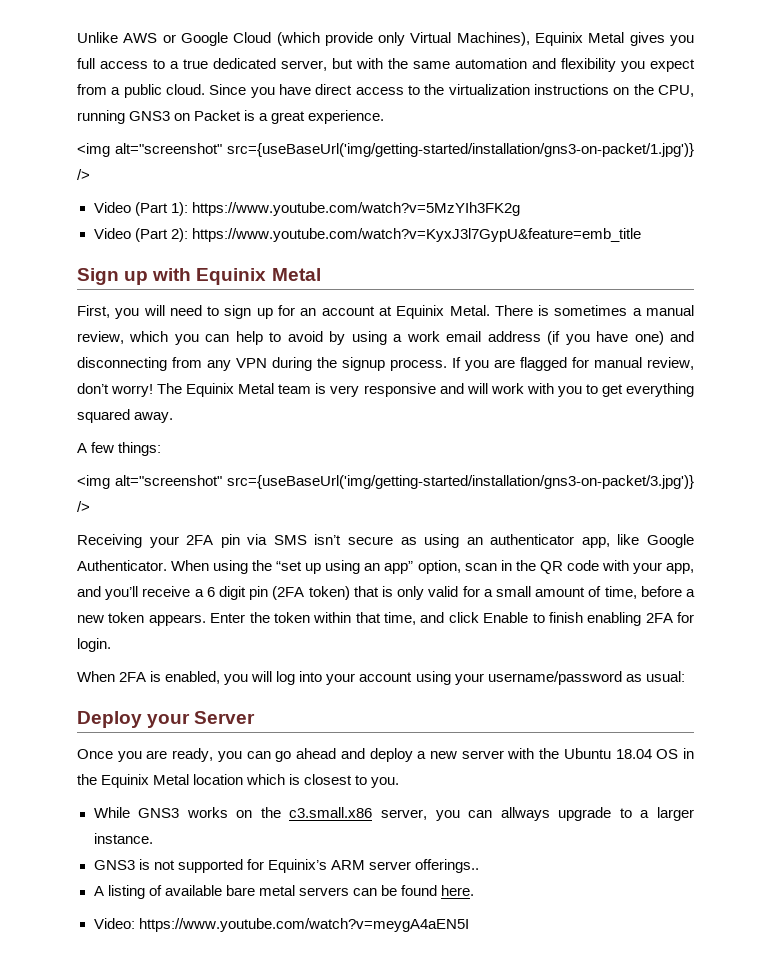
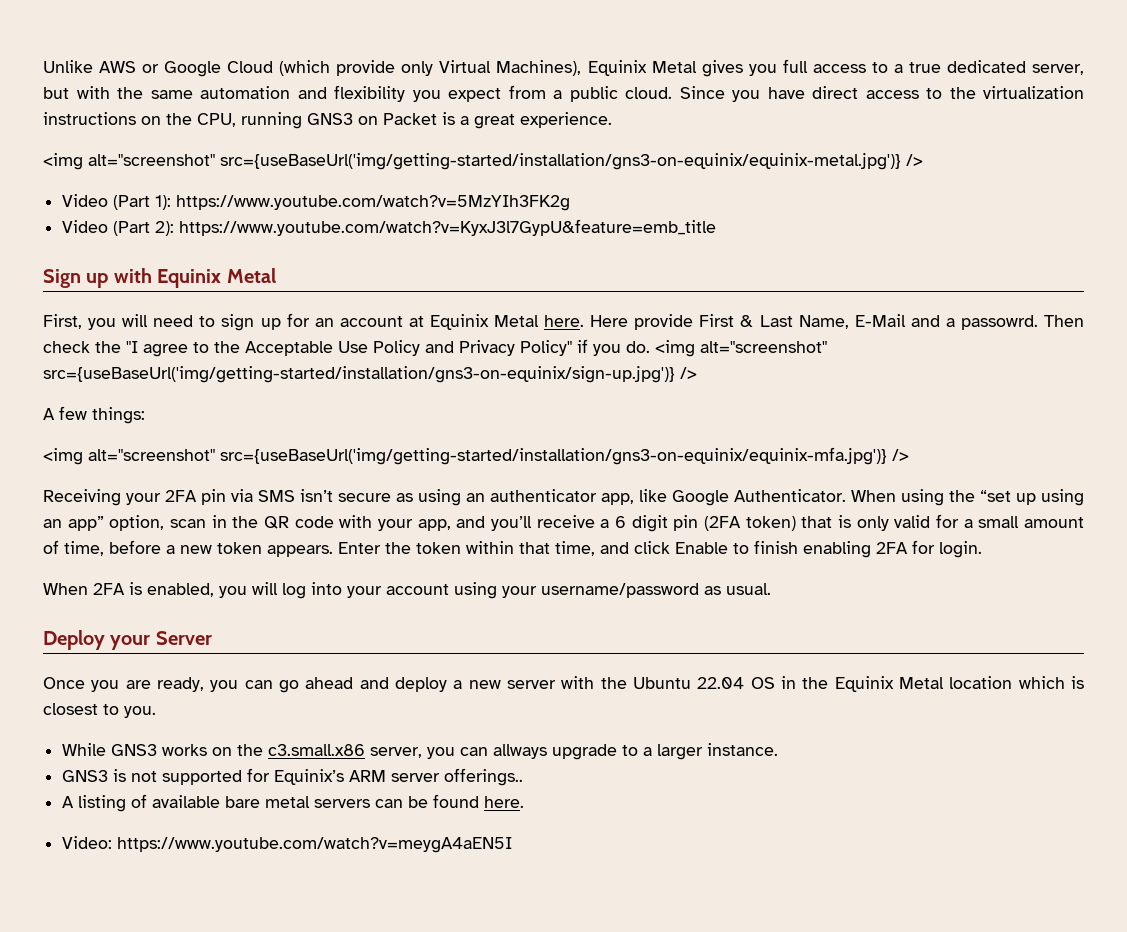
[227,143,694,157] src={useBaseUrl('img/getting-started/installation/gns3-on-packet/1.jpg')} -> [220,153,901,170] src={useBaseUrl('img/getting-started/installation/gns3-on-equinix/equinix-metal.jpg')}
[449,305,694,316] [77,331,695,345] [77,357,694,371] [77,383,694,397] [77,409,174,423] Metal. There is sometimes a manual review, which you can help to avoid by using a work email address (if you have one) and disconnecting from any VPN during the signup process. If you are flagged for manual review, don’t worry! The Equinix Metal team is very responsive and will work with you to get everything squared away. -> [493,314,1085,330] [43,339,827,357] [43,366,697,383] Metal here. Here provide First & Last Name, E-Mail and a passowrd. Then check the "I agree to the Acceptable Use Policy and Privacy Policy" if you do. <img alt="screenshot" src={useBaseUrl('img/getting-started/installation/gns3-on-equinix/sign-up.jpg')} />
[227,475,694,489] src={useBaseUrl('img/getting-started/installation/gns3-on-packet/3.jpg')} -> [220,447,887,465] src={useBaseUrl('img/getting-started/installation/gns3-on-equinix/equinix-mfa.jpg')}
[645,671,685,682] usual: -> [726,583,771,595] usual.
[615,749,652,759] 18.04 -> [697,677,745,689] 22.04

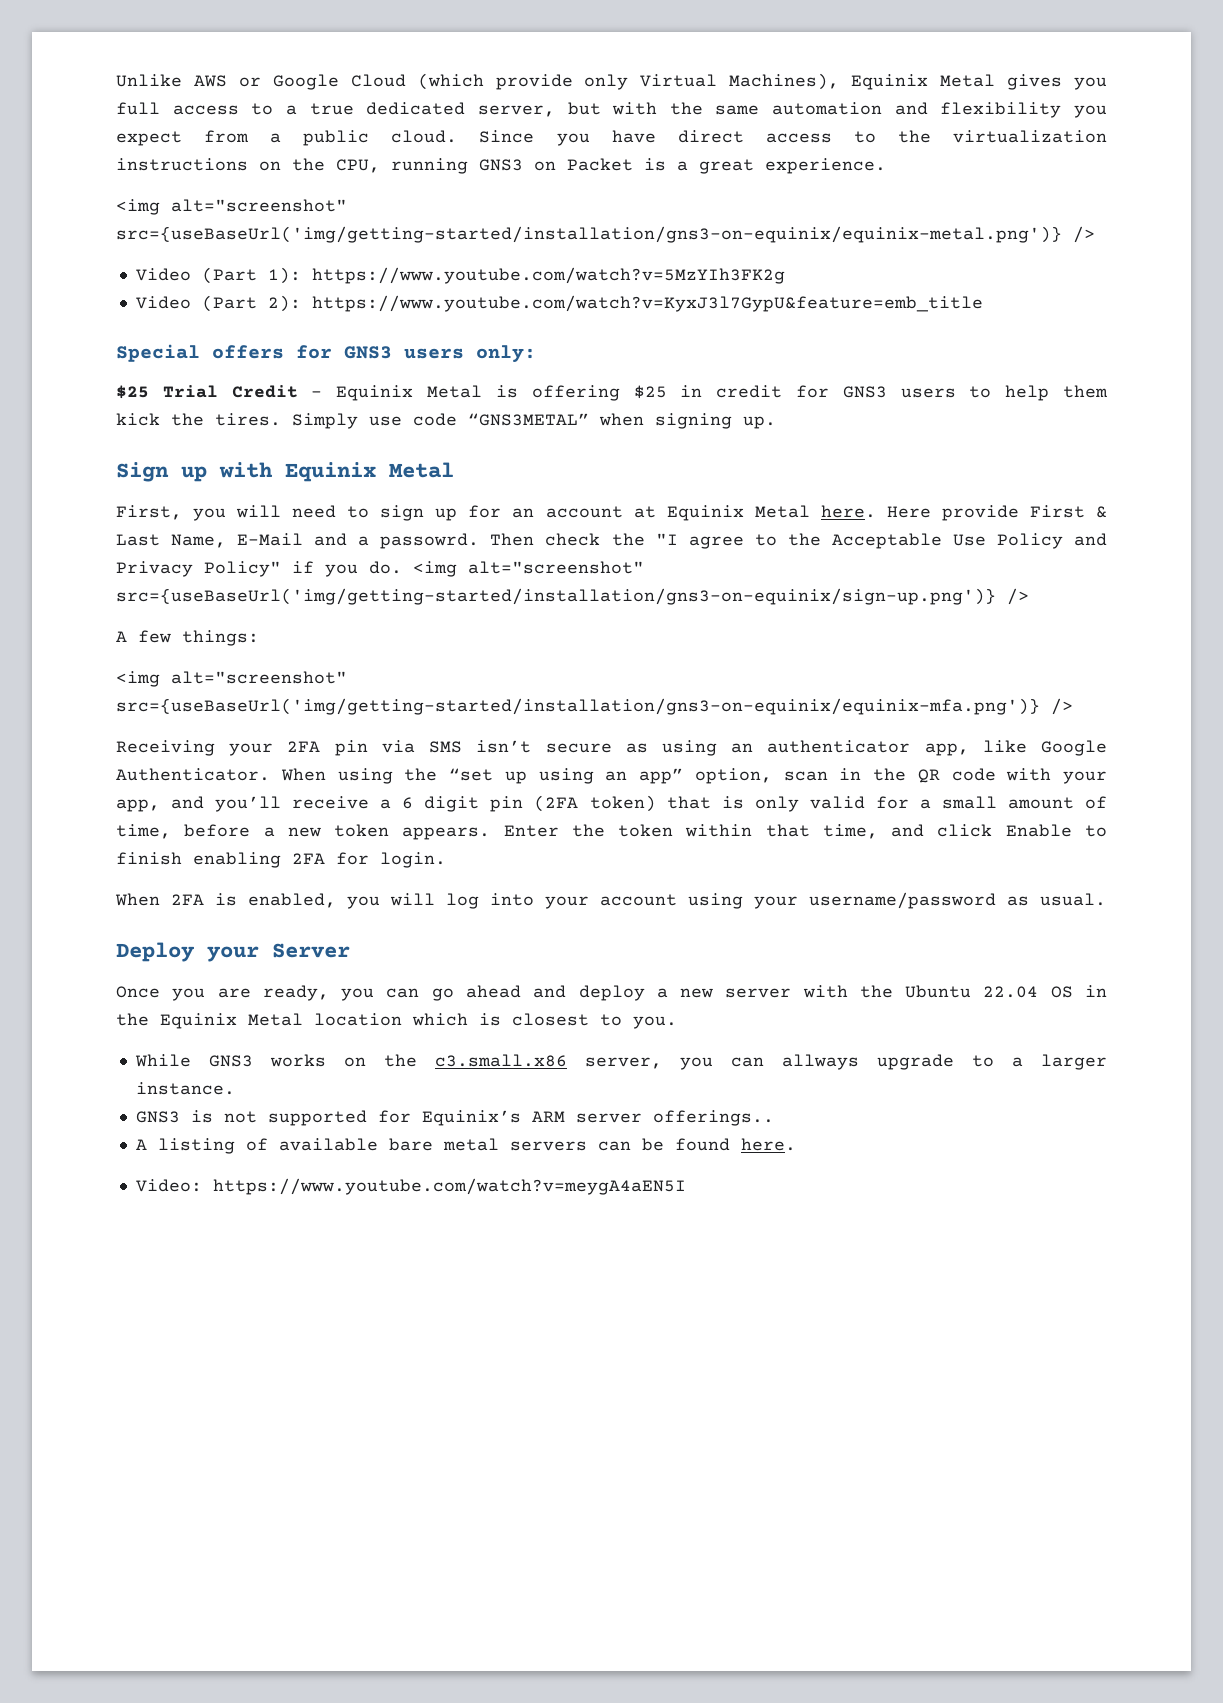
[220,153,901,170] src={useBaseUrl('img/getting-started/installation/gns3-on-equinix/equinix-metal.jpg')} -> [116,226,1062,243] src={useBaseUrl('img/getting-started/installation/gns3-on-equinix/equinix-metal.png')}
(717, 227) none -> [116,344,536,363] [116,385,1108,401] [116,413,776,429] // Special offers for GNS3 users only: // $25 Trial Credit - Equinix Metal is offering $25 in credit for GNS3 users to help them kick the tires. Simply use code “GNS3METAL” when signing up.
[43,366,675,383] src={useBaseUrl('img/getting-started/installation/gns3-on-equinix/sign-up.jpg')} -> [116,588,996,605] src={useBaseUrl('img/getting-started/installation/gns3-on-equinix/sign-up.png')}
[220,447,887,465] src={useBaseUrl('img/getting-started/installation/gns3-on-equinix/equinix-mfa.jpg')} -> [116,698,1040,715] src={useBaseUrl('img/getting-started/installation/gns3-on-equinix/equinix-mfa.png')}

